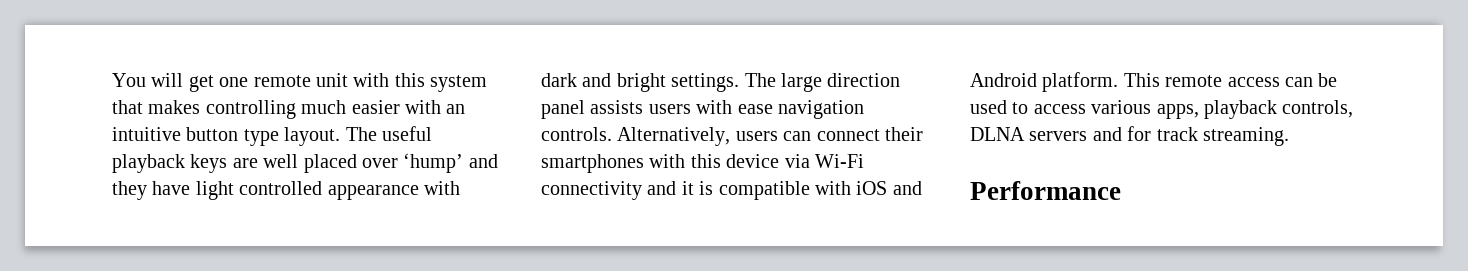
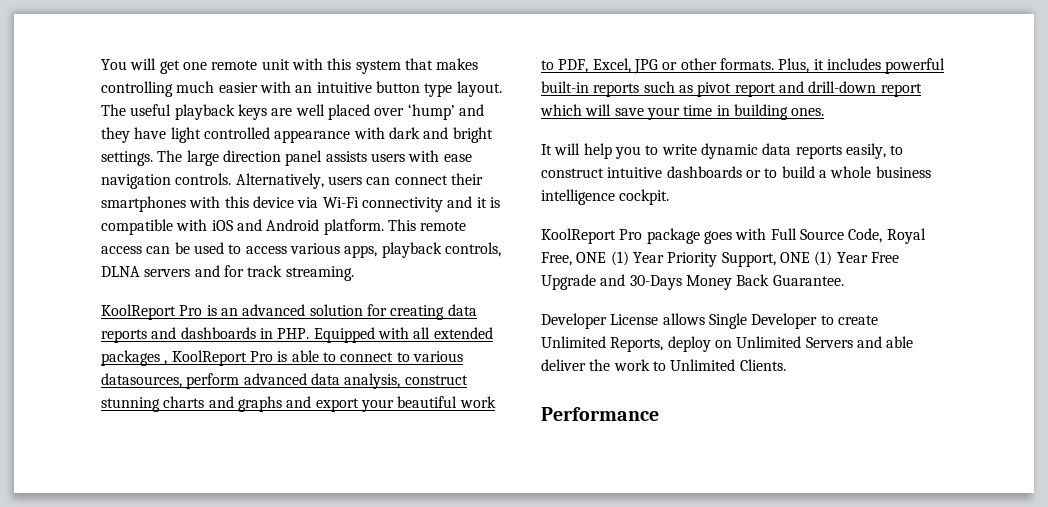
(1289, 136) none -> [101,304,477,320] [101,327,493,343] [101,350,463,366] [101,373,468,389] [101,396,496,412] [541,58,946,74] [541,81,922,97] [540,104,825,120] [541,143,904,159] [541,166,931,178] [541,189,670,205] [541,228,926,244] [541,251,899,267] [541,274,844,290] [541,313,878,329] [541,336,914,352] [541,359,786,371] // KoolReport Pro is an advanced solution for creating data reports and dashboards in PHP. Equipped with all extended packages , KoolReport Pro is able to connect to various datasources, perform advanced data analysis, construct stunning charts and graphs and export your beautiful work to PDF, Excel, JPG or other formats. Plus, it includes powerful built-in reports such as pivot report and drill-down report which will save your time in building ones. // It will help you to write dynamic data reports easily, to construct intuitive dashboards or to build a whole business intelligence cockpit. // KoolReport Pro package goes with Full Source Code, Royal Free, ONE (1) Year Priority Support, ONE (1) Year Free Upgrade and 30-Days Money Back Guarantee. // Developer License allows Single Developer to create Unlimited Reports, deploy on Unlimited Servers and able deliver the work to Unlimited Clients.

